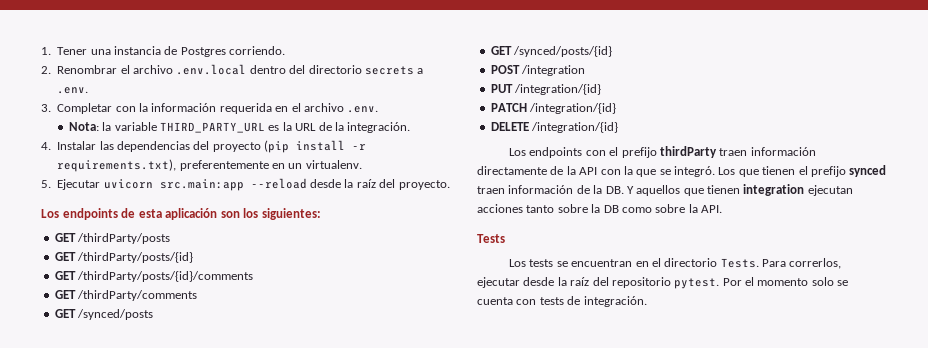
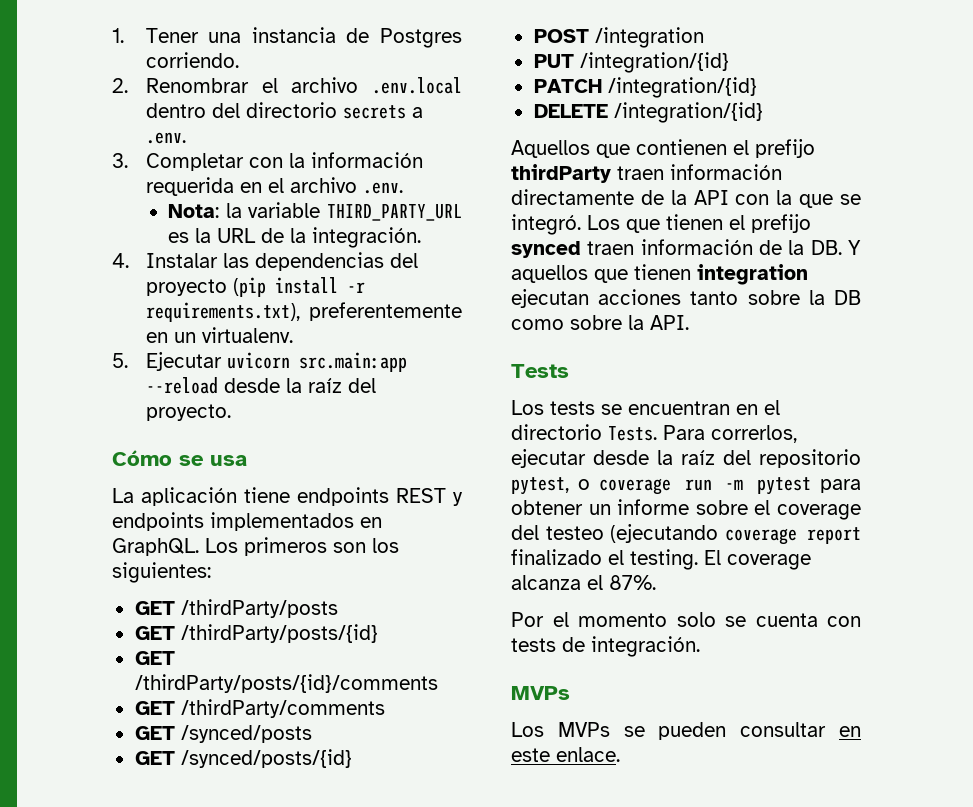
[41,208,218,220] Los endpoints de esta aplicación -> [112,450,247,466] [112,487,463,506] [112,512,382,531] [112,537,327,556] Cómo se usa // La aplicación tiene endpoints REST y endpoints implementados en GraphQL. Los primeros
[509,147,606,158] Los endpoints con -> [511,139,727,158] Aquellos que contienen
[674,278,720,289] pytest. -> [511,477,861,495] [511,499,861,520] [511,524,861,545] [511,549,811,570] [511,575,656,590] pytest, o coverage run -m pytest para obtener un informe sobre el coverage del testeo (ejecutando coverage report finalizado el testing. El coverage alcanza el 87%. //
(647, 301) none -> [511,686,570,700] [511,722,861,740] [511,747,620,762] // MVPs // Los MVPs se pueden consultar en este enlace.

